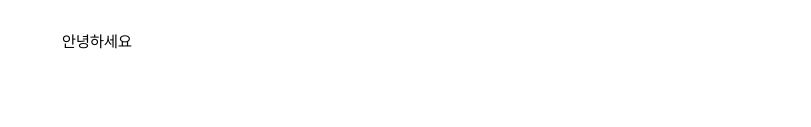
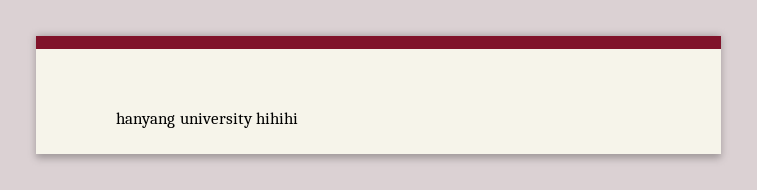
[62,34,132,49] 안녕하세요 -> [116,112,299,128] hanyang university hihihi

